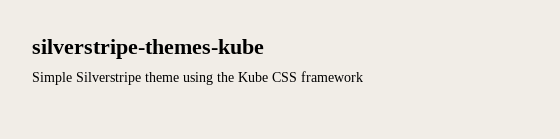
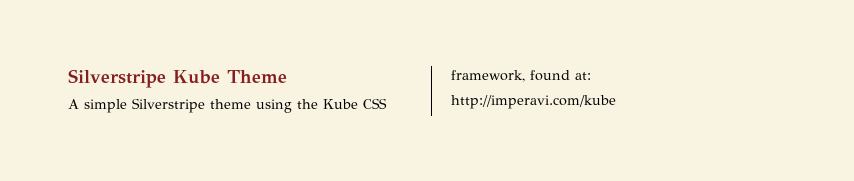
[32,39,264,59] [32,72,72,85] silverstripe-themes-kube // Simple -> [68,69,287,88] [68,99,127,113] Silverstripe Kube Theme // A simple
[301,71,363,82] framework -> [451,70,591,82] [451,95,616,109] framework, found at: // http://imperavi.com/kube

